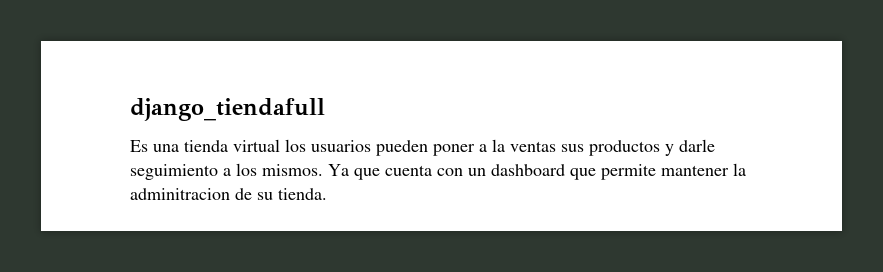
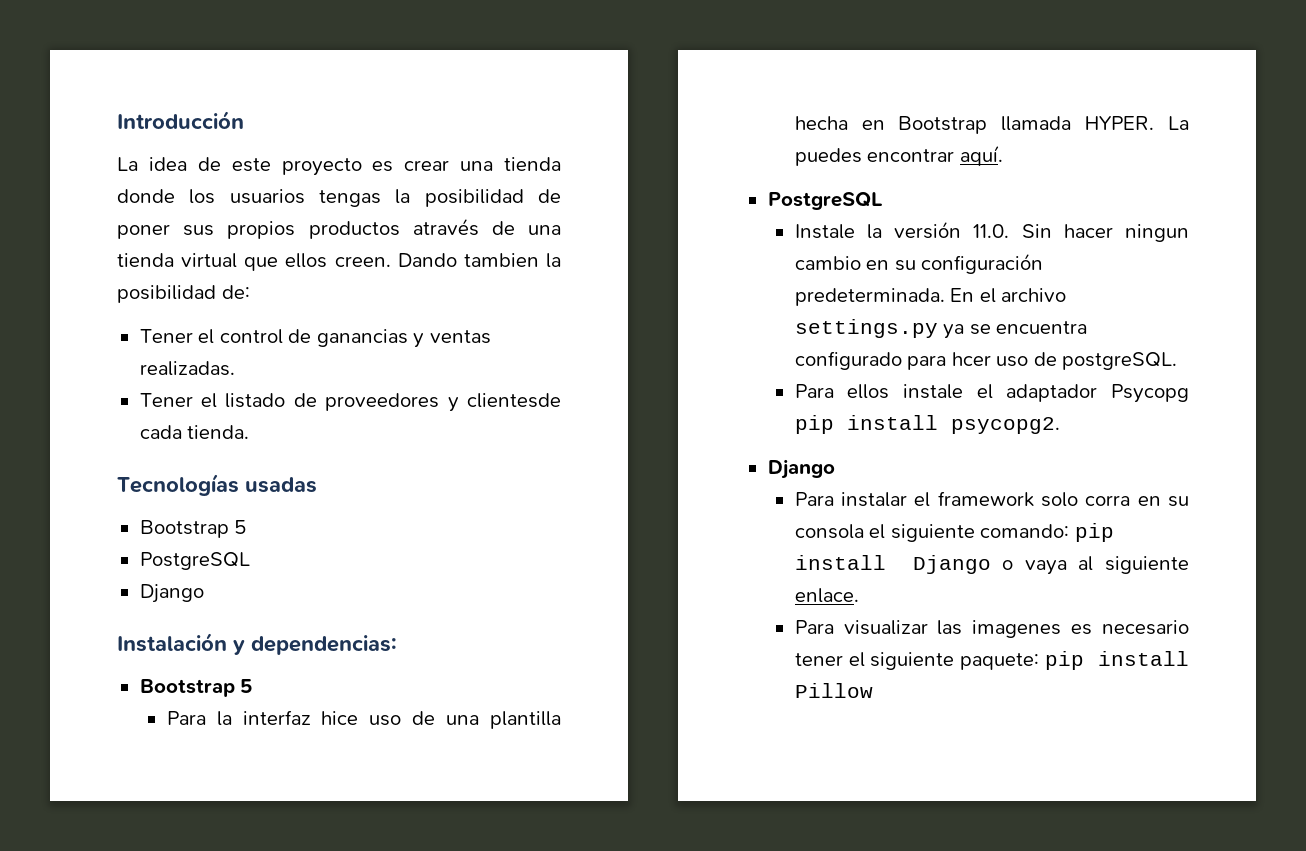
[130,98,325,121] [130,139,715,156] [130,163,746,180] [130,188,327,200] django_tiendafull // Es una tienda virtual los usuarios pueden poner a la ventas sus productos y darle seguimiento a los mismos. Ya que cuenta con un dashboard que permite mantener la adminitracion de su tienda. -> [117,111,244,129] [117,157,561,176] [117,189,561,207] [117,218,561,239] [117,253,561,271] [117,285,250,303] [139,329,491,348] [139,361,235,376] [139,393,561,412] [139,425,250,439] [117,474,317,496] [139,520,247,538] [139,552,250,570] [139,584,204,603] [117,633,397,655] [139,679,253,697] [166,710,561,729] [794,116,1189,134] [794,145,1003,166] [767,192,882,210] [794,221,1189,242] [794,253,1044,274] [794,288,1067,306] [794,319,1088,339] [794,351,1178,370] [794,384,1189,403] [794,415,1060,434] [767,459,835,479] [794,491,1189,507] [794,523,1114,542] [794,555,1189,575] [794,588,859,603] [794,620,1189,638] [794,651,1189,670] [794,683,873,698] Introducción // La idea de este proyecto es crear una tienda donde los usuarios tengas la posibilidad de poner sus propios productos através de una tienda virtual que ellos creen. Dando tambien la posibilidad de: // Tener el control de ganancias y ventas realizadas. // Tener el listado de proveedores y clientesde cada tienda. // Tecnologías usadas // Bootstrap 5 // PostgreSQL // Django // Instalación y dependencias: // Bootstrap 5 // Para la interfaz hice uso de una plantilla hecha en Bootstrap llamada HYPER. La puedes encontrar aquí. // PostgreSQL // Instale la versión 11.0. Sin hacer ningun cambio en su configuración predeterminada. En el archivo settings.py ya se encuentra configurado para hcer uso de postgreSQL. // Para ellos instale el adaptador Psycopg pip install psycopg2. // Django // Para instalar el framework solo corra en su consola el siguiente comando: pip install Django o vaya al siguiente enlace. // Para visualizar las imagenes es necesario tener el siguiente paquete: pip install Pillow

